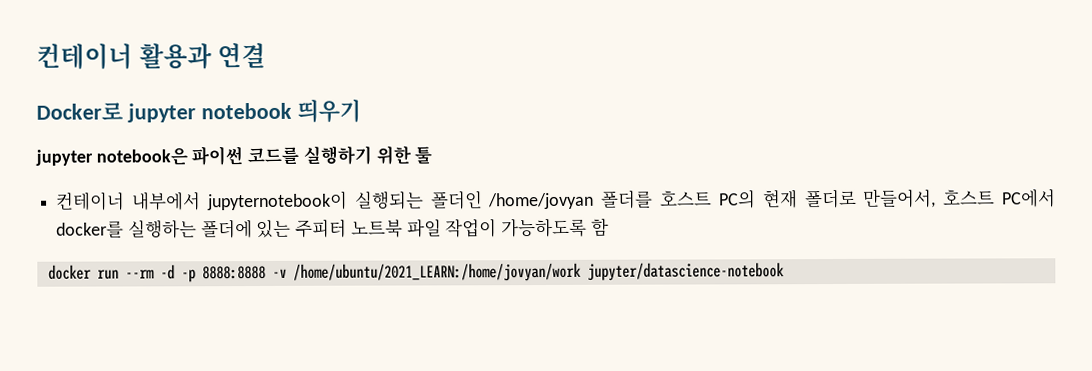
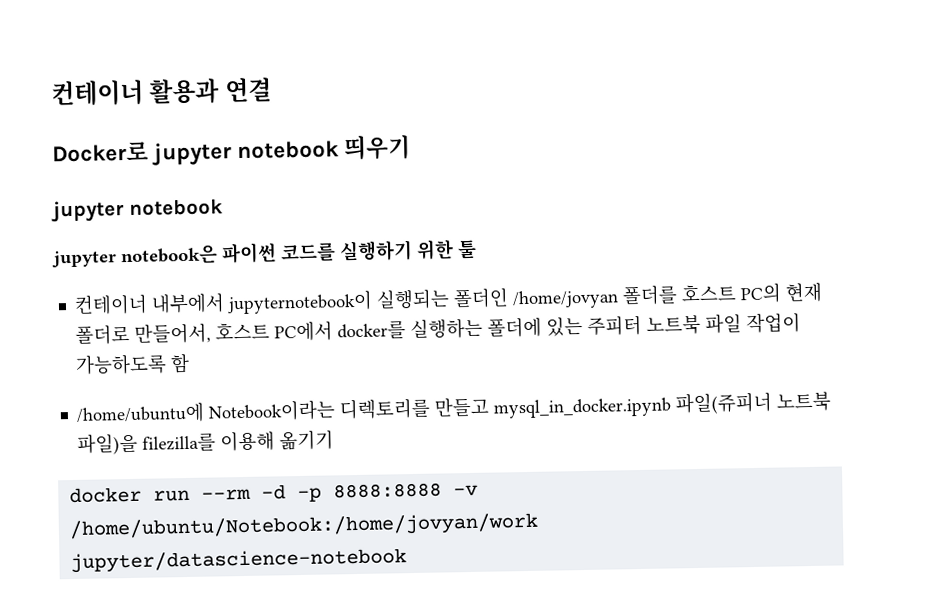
(361, 110) none -> [51,198,223,223] // jupyter notebook
(609, 227) none -> [76,391,832,424] [77,430,335,455] // /home/ubuntu에 Notebook이라는 디렉토리를 만들고 mysql_in_docker.ipynb 파일(쥬피너 노트북 파일)을 filezilla를 이용해 옮기기
[292,262,581,282] /home/ubuntu/2021_LEARN:/home/jovyan/work -> [69,512,540,541] /home/ubuntu/Notebook:/home/jovyan/work

